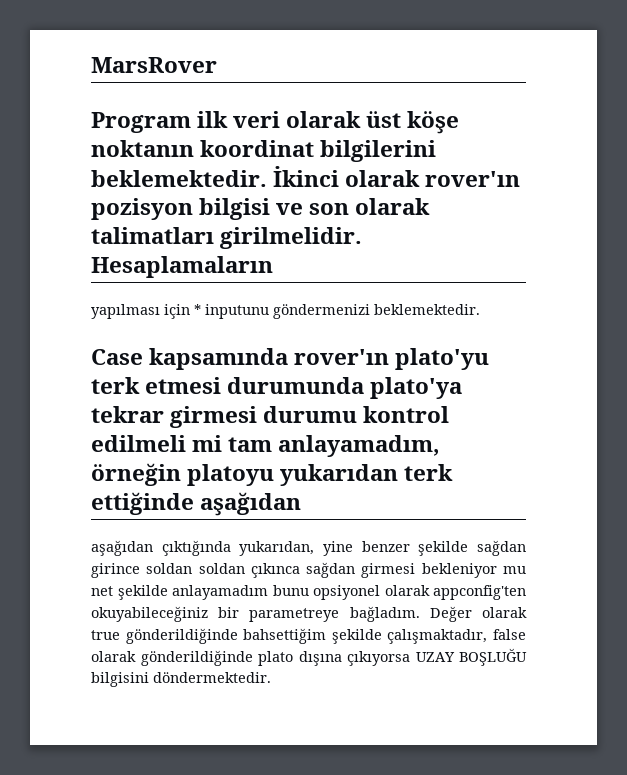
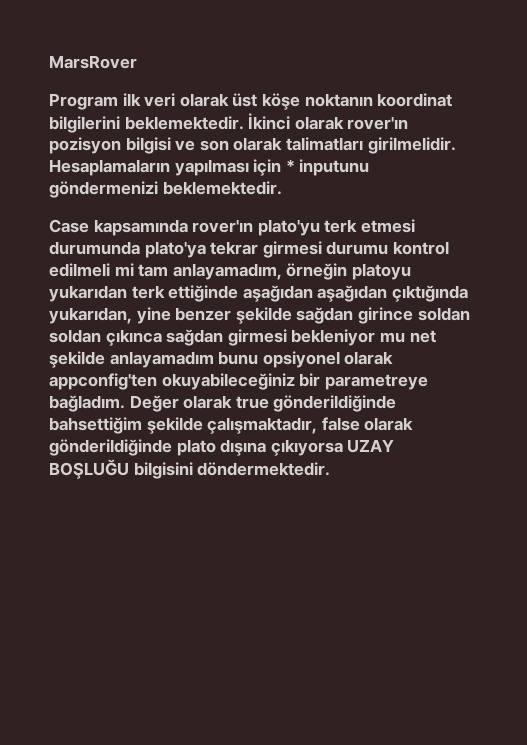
(273, 267) // -> (170, 167) none
(302, 504) // -> (313, 293) none

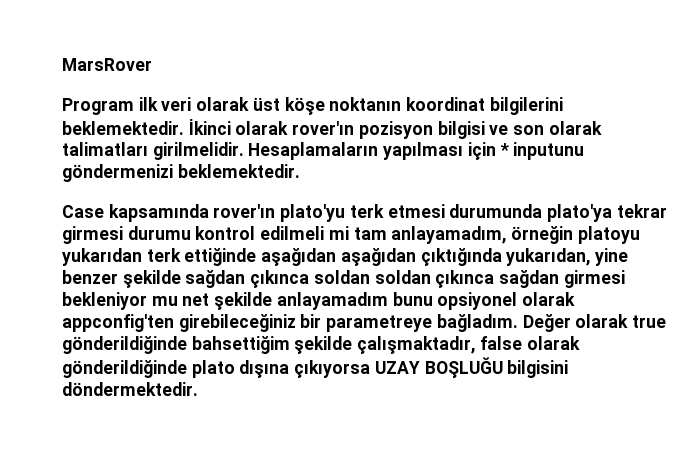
[357,307,413,324] girince -> [250,270,310,288] çıkınca
[161,373,295,390] okuyabileceğiniz -> [178,314,296,332] girebileceğiniz

